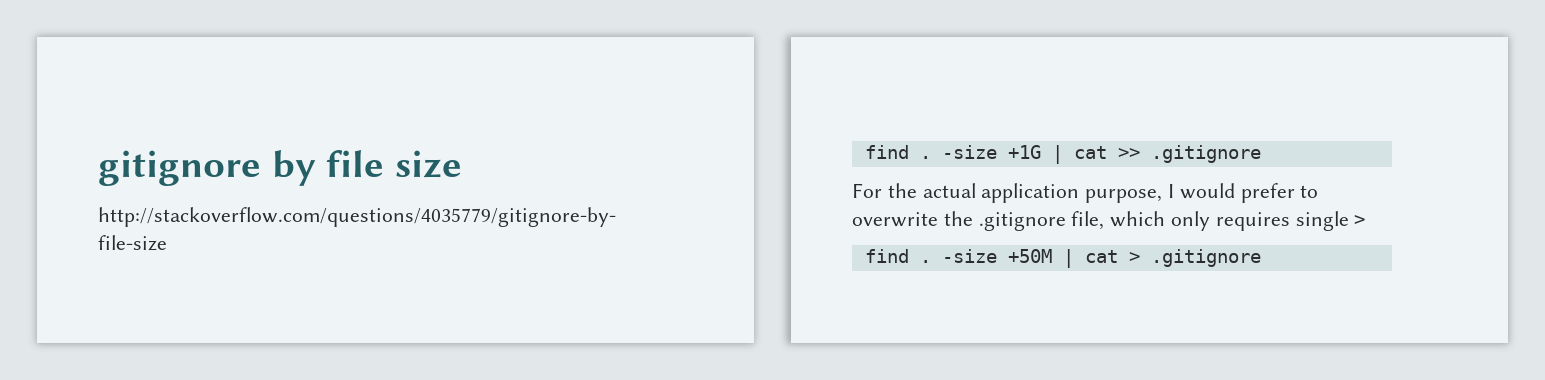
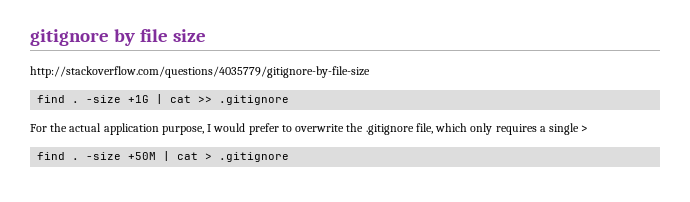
(1290, 221) none -> [539,126,546,132] a

